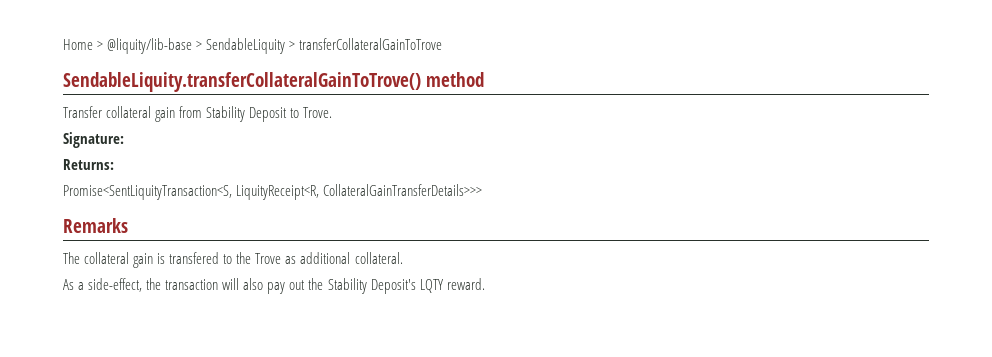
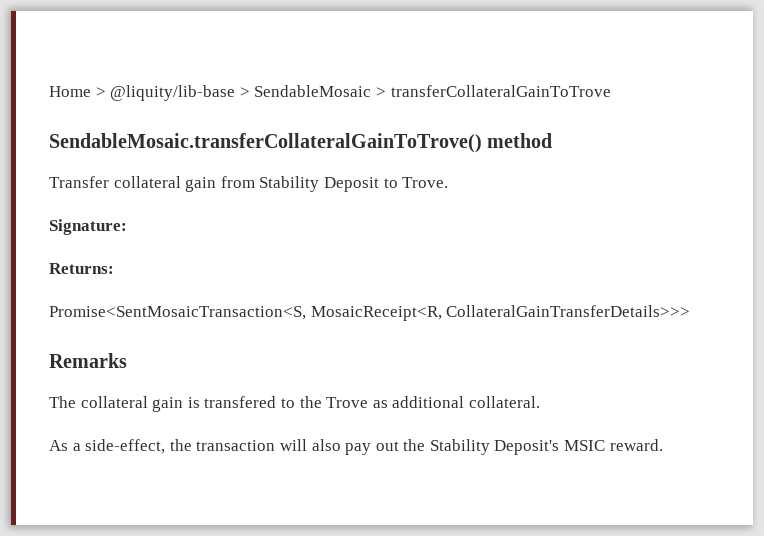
[206,38,286,54] SendableLiquity -> [254,85,372,97] SendableMosaic
[63,72,421,92] SendableLiquity.transferCollateralGainToTrove() -> [49,133,482,153] SendableMosaic.transferCollateralGainToTrove()
[63,185,320,200] Promise<SentLiquityTransaction<S, LiquityReceipt<R, -> [49,306,442,321] Promise<SentMosaicTransaction<S, MosaicReceipt<R,
[419,279,444,293] LQTY -> [564,440,606,451] MSIC

